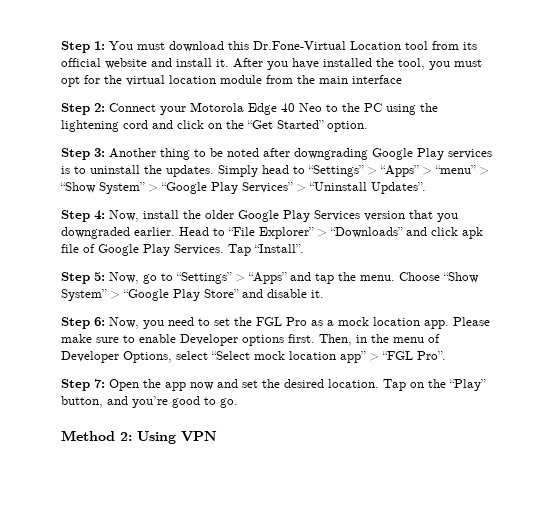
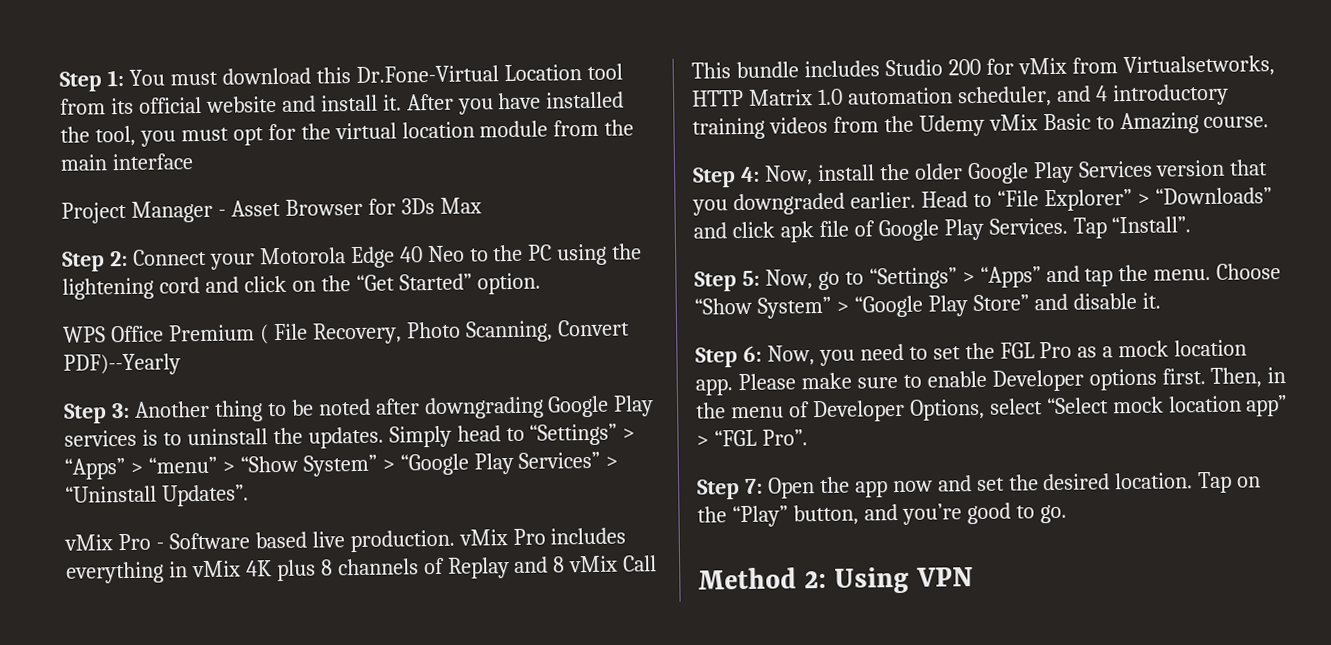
(402, 79) none -> [61,197,482,224] // Project Manager - Asset Browser for 3Ds Max
(368, 126) none -> [63,319,630,345] [63,353,181,376] // WPS Office Premium ( File Recovery, Photo Scanning, Convert PDF)--Yearly
(426, 188) none -> [64,527,627,553] [66,555,658,584] [691,55,1275,79] [692,83,1229,108] [692,112,1270,140] // vMix Pro - Software based live production. vMix Pro includes everything in vMix 4K plus 8 channels of Replay and 8 vMix Call This bundle includes Studio 200 for vMix from Virtualsetworks, HTTP Matrix 1.0 automation scheduler, and 4 introductory training videos from the Udemy vMix Basic to Amazing course.

